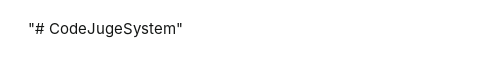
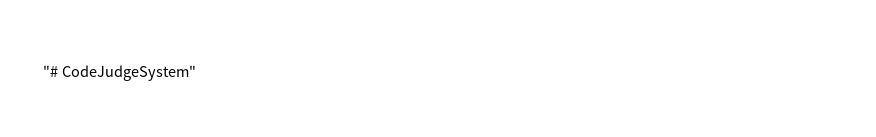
[49,23,184,38] CodeJugeSystem" -> [61,65,196,81] CodeJudgeSystem"

